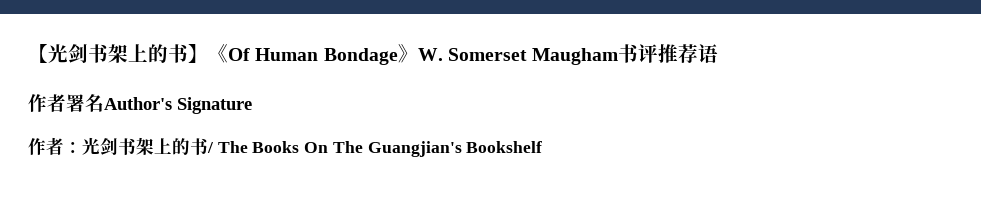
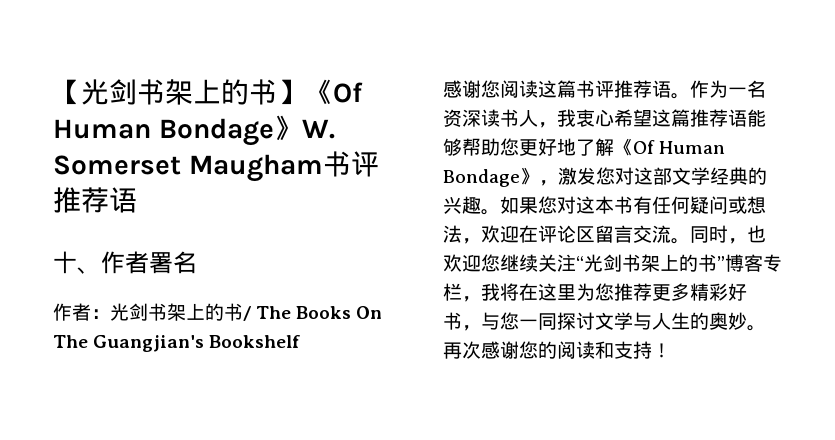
(719, 53) none -> [53,251,101,274] 十、
[104,97,252,114] Author's Signature -> (197, 262) none
(543, 147) none -> [443,80,766,99] [443,109,766,128] [443,138,726,156] [443,167,767,187] [443,196,766,215] [443,225,766,244] [443,254,782,272] [443,283,747,302] [443,312,766,331] [443,341,671,359] // 感谢您阅读这篇书评推荐语。作为一名资深读书人，我衷心希望这篇推荐语能够帮助您更好地了解《Of Human Bondage》，激发您对这部文学经典的兴趣。如果您对这本书有任何疑问或想法，欢迎在评论区留言交流。同时，也欢迎您继续关注“光剑书架上的书”博客专栏，我将在这里为您推荐更多精彩好书，与您一同探讨文学与人生的奥妙。再次感谢您的阅读和支持！

